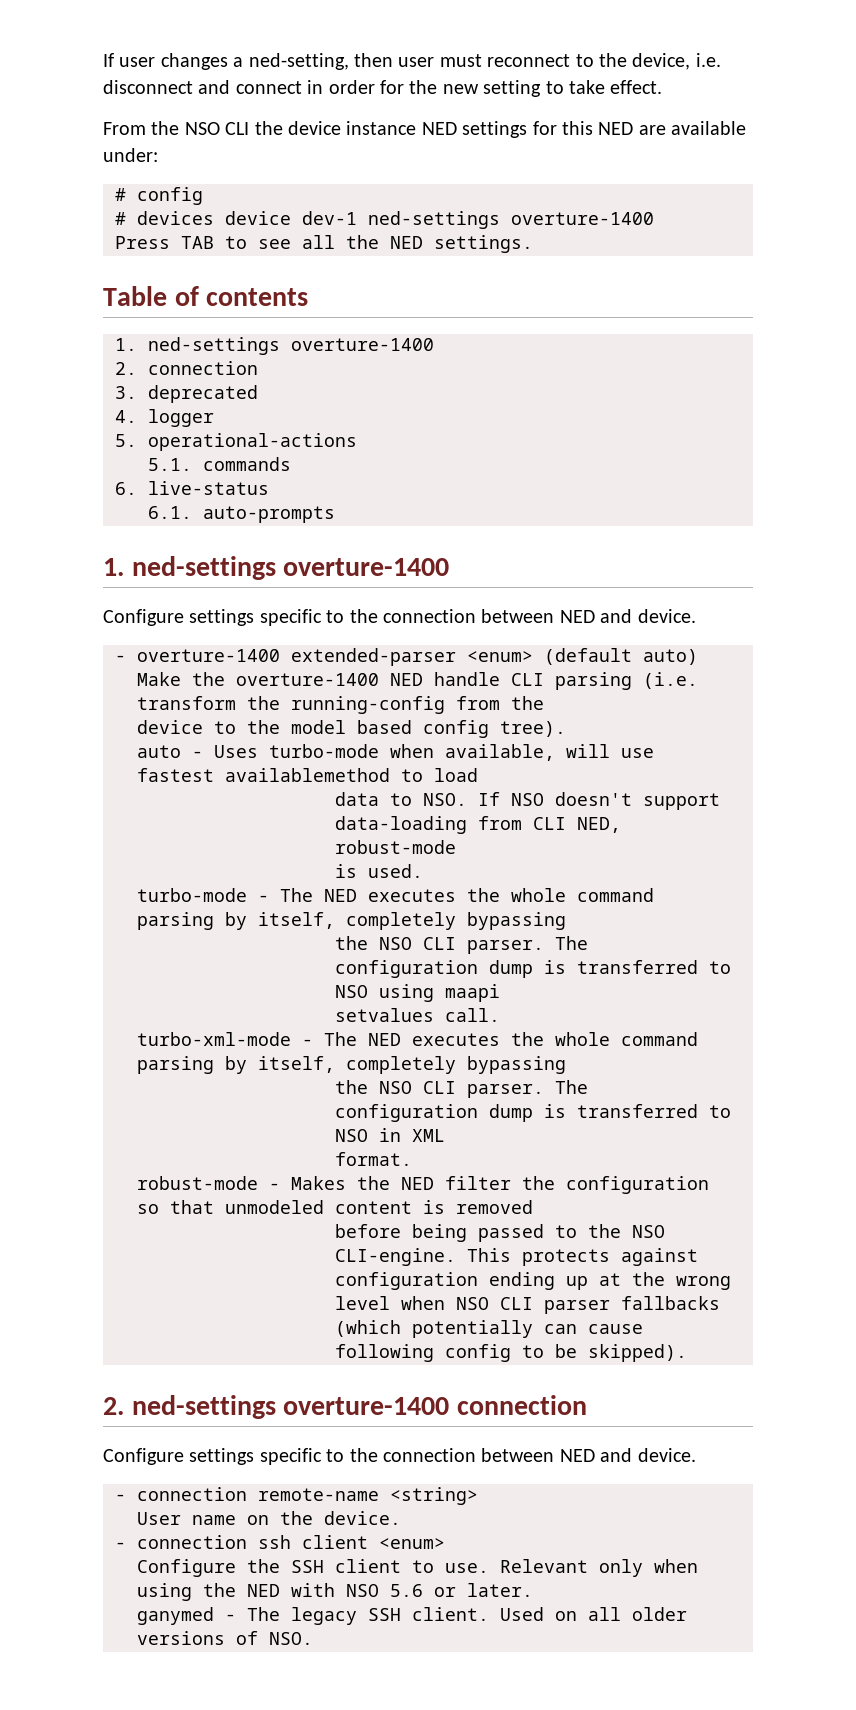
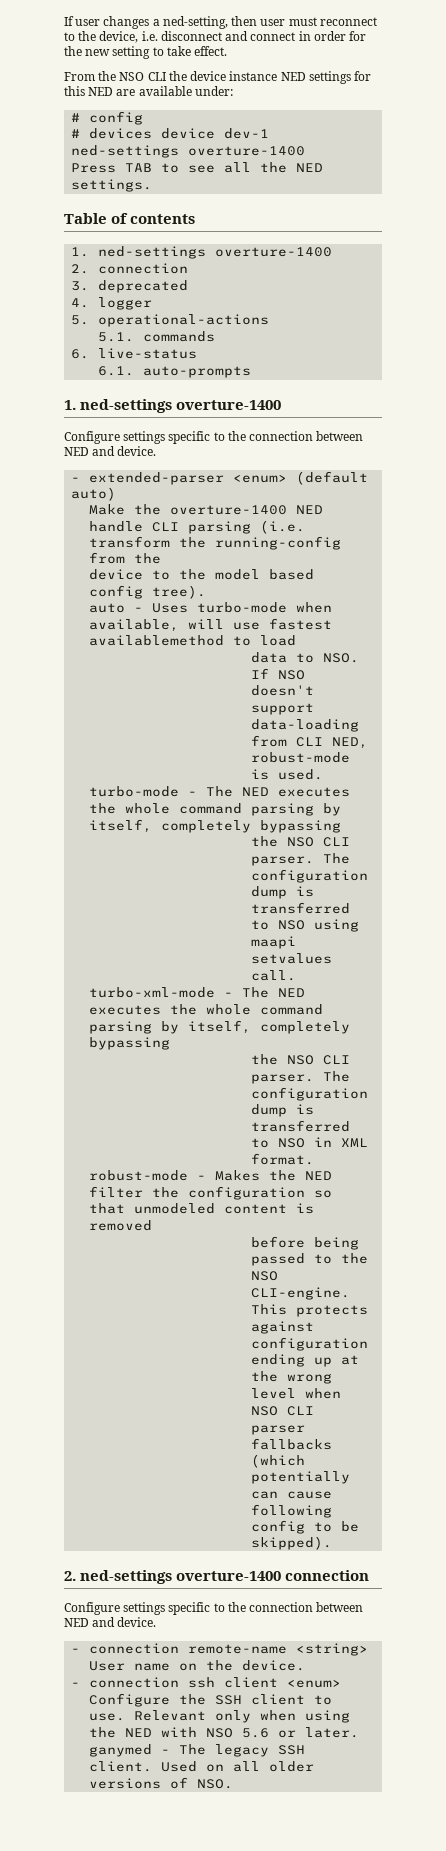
[137,649,280,662] overture-1400 -> (81, 479) none

